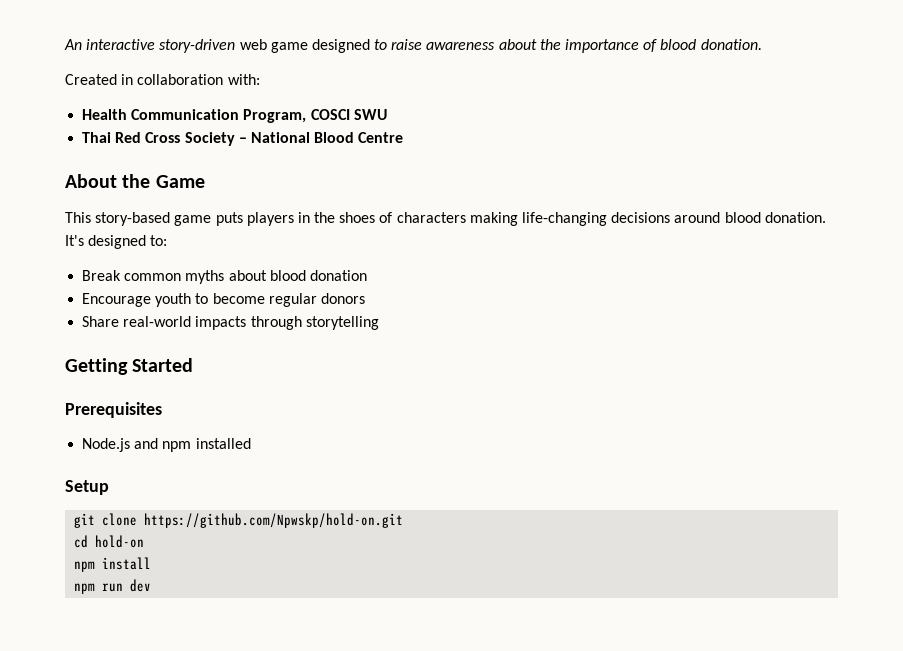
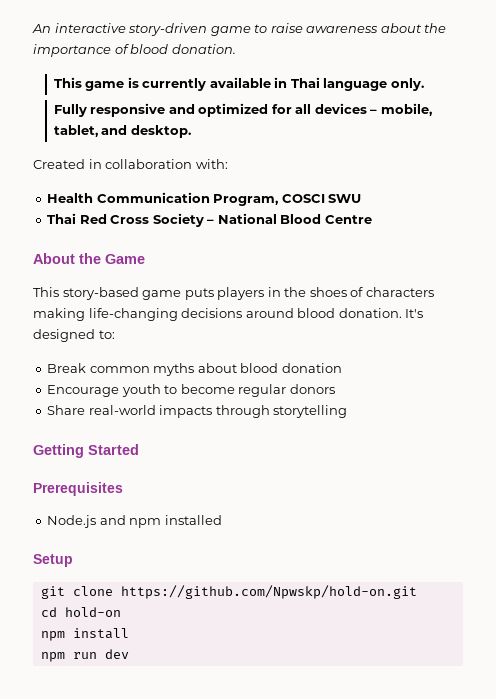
[239,39,370,53] web game designed -> [210,26,251,36] game
(762, 44) none -> [53,77,424,91] [53,103,432,117] [53,125,191,138] // This game is currently available in Thai language only. // Fully responsive and optimized for all devices – mobile, tablet, and desktop.

